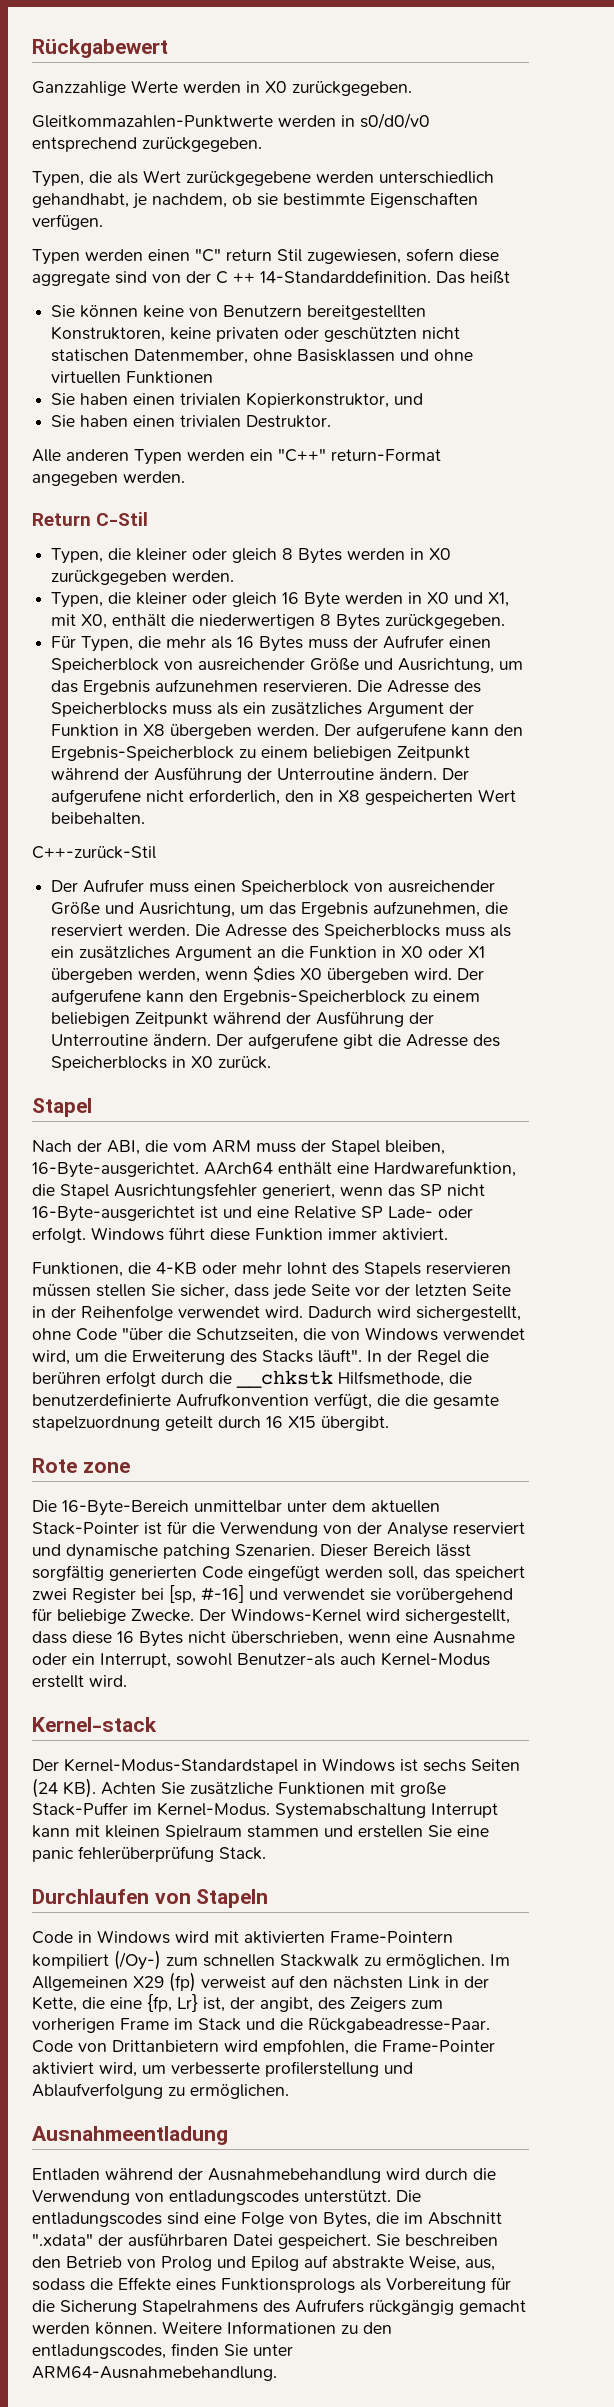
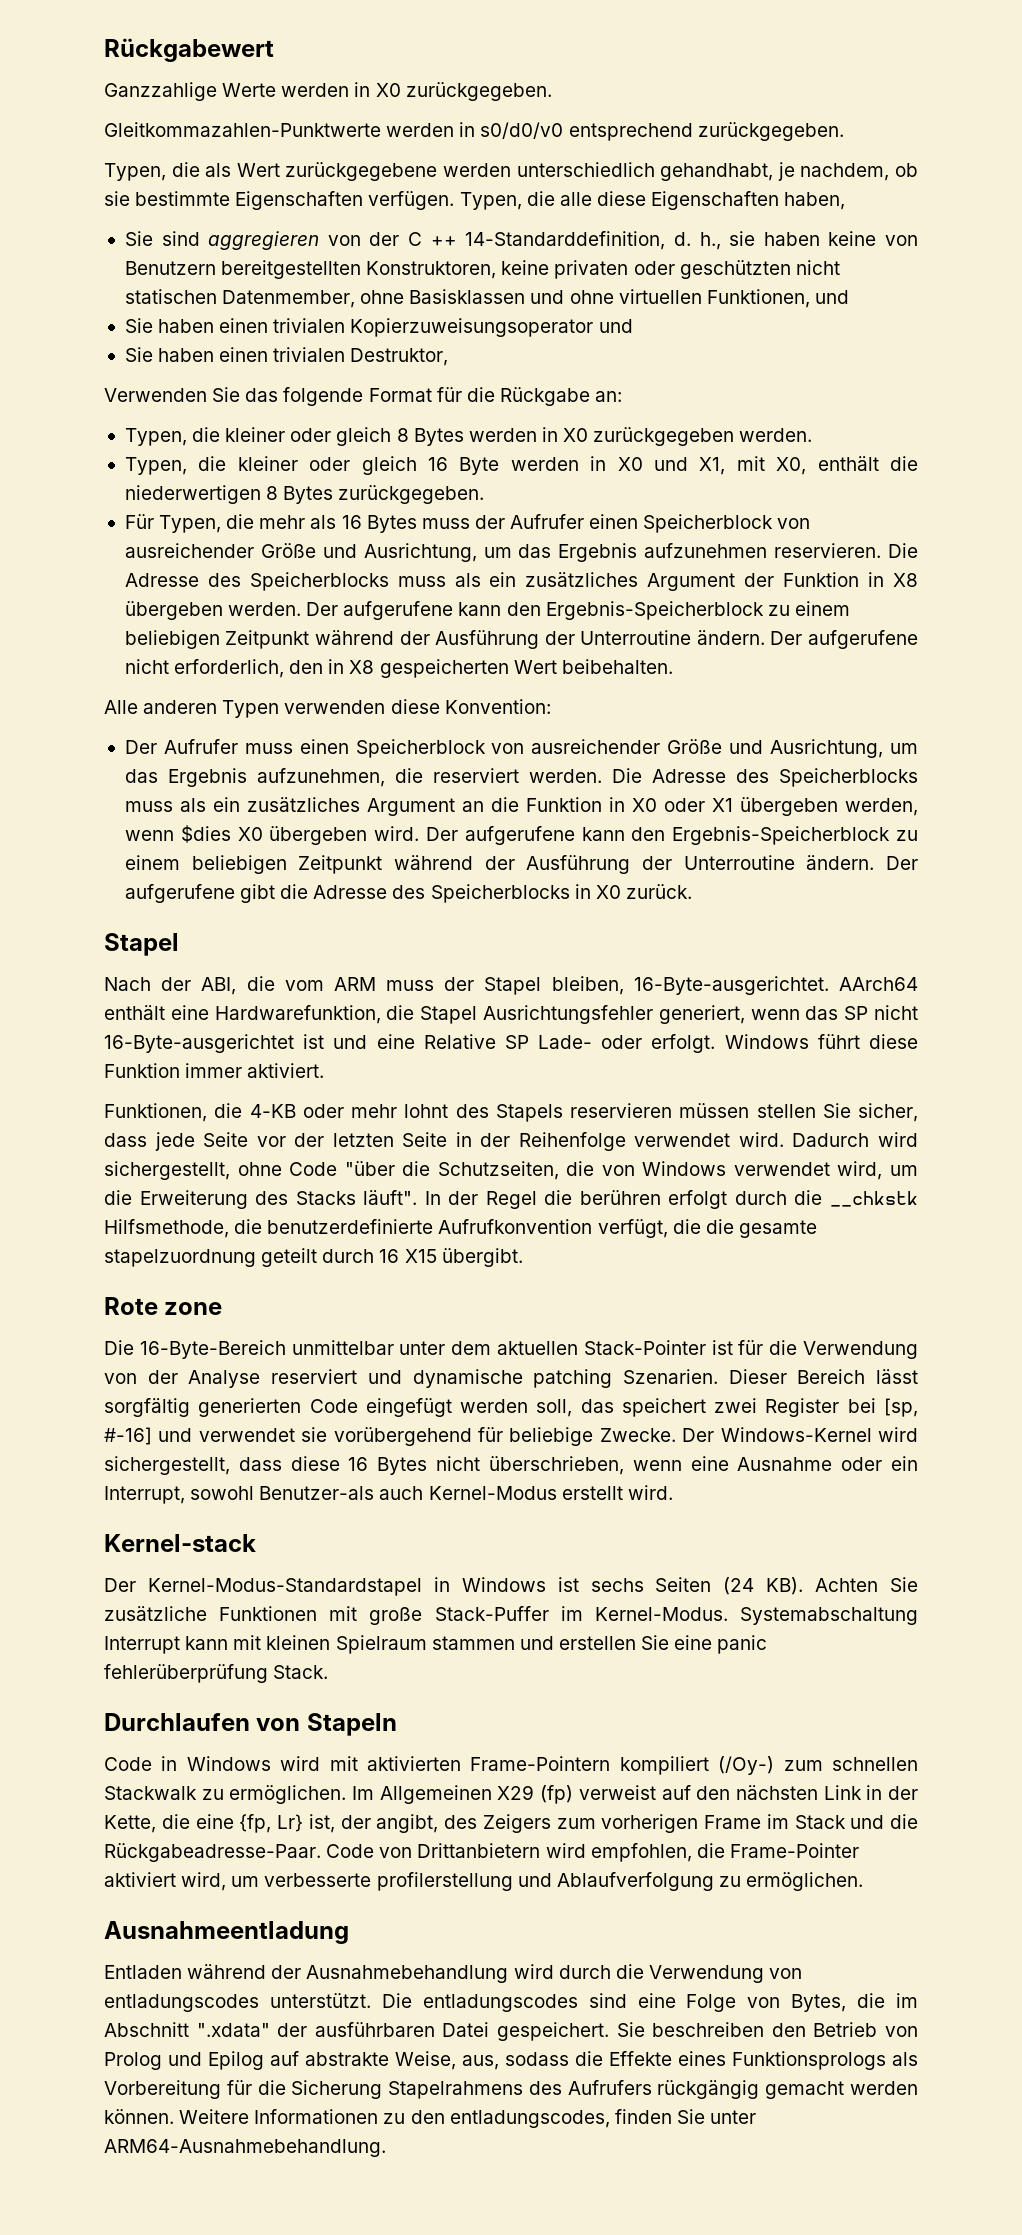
[32,248,499,265] [32,270,510,286] [51,305,139,318] // Typen werden einen "C" return Stil zugewiesen, sofern diese aggregate sind von der C ++ 14-Standarddefinition. Das heißt // Sie können -> [459,191,846,210] [124,231,820,250] Typen, die alle diese Eigenschaften haben, // Sie sind aggregieren von der C ++ 14-Standarddefinition, d. h., sie haben
[126,371,214,384] [51,392,424,408] [51,415,332,428] [32,448,441,465] [32,471,185,486] [32,512,149,526] Funktionen // Sie haben einen trivialen Kopierkonstruktor, und // Sie haben einen trivialen Destruktor. // Alle anderen Typen werden ein "C++" return-Format angegeben werden. // Return C-Stil -> [706,289,849,308] [124,318,633,337] [124,347,449,366] [104,387,623,406] Funktionen, und // Sie haben einen trivialen Kopierzuweisungsoperator und // Sie haben einen trivialen Destruktor, // Verwenden Sie das folgende Format für die Rückgabe an:
[32,846,156,859] C++-zurück-Stil -> [104,699,551,718] Alle anderen Typen verwenden diese Konvention:

